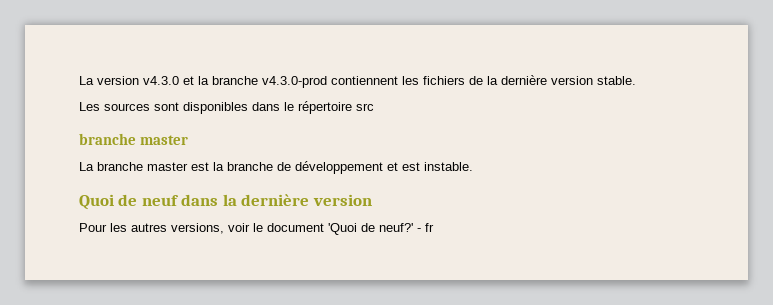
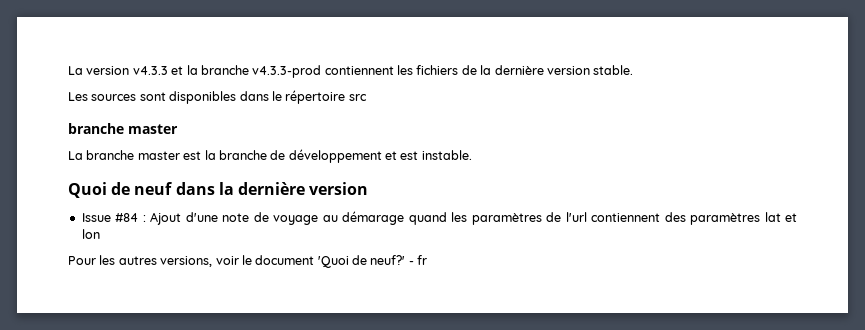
[143,76,179,85] v4.3.0 -> [132,66,168,75] v4.3.3
[262,76,327,88] v4.3.0-prod -> [252,65,322,78] v4.3.3-prod
(372, 200) none -> [81,211,797,225] [81,229,100,239] // Issue #84 : Ajout d'une note de voyage au démarage quand les paramètres de l'url contiennent des paramètres lat et lon

